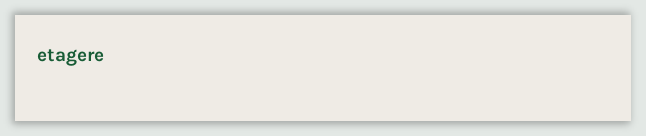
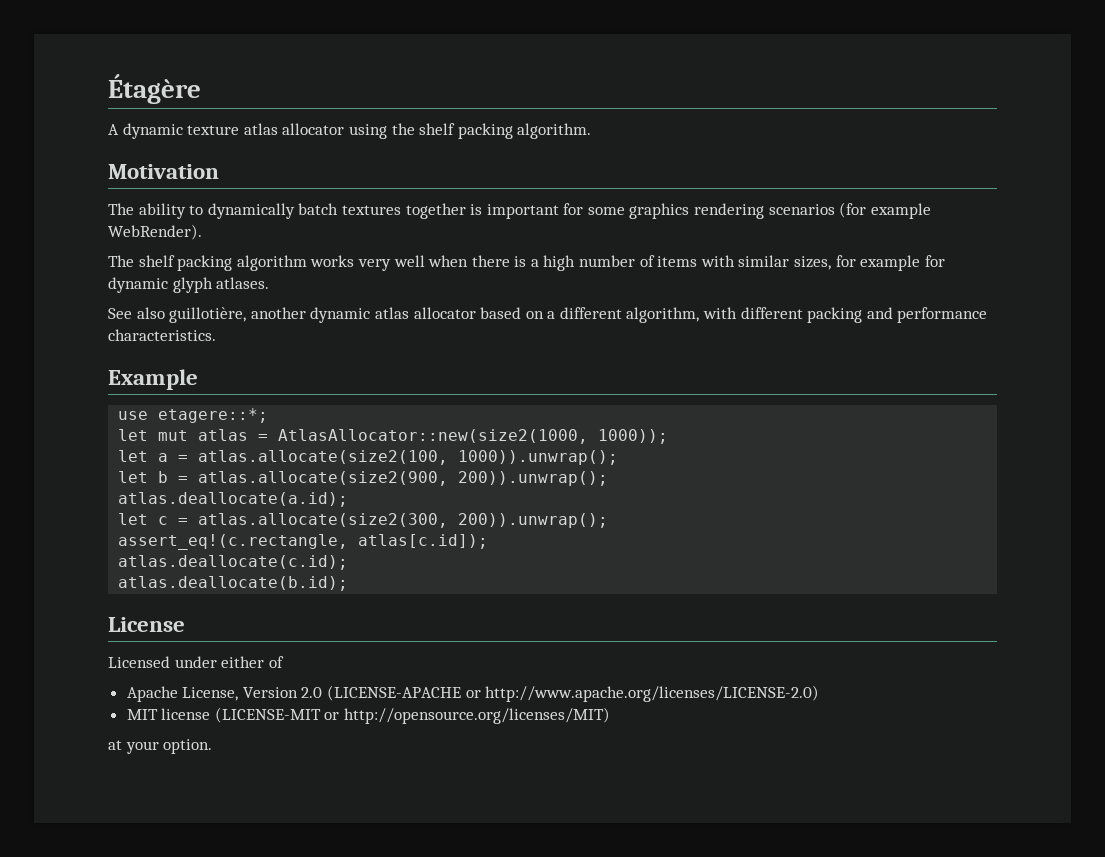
[37,49,104,66] etagere -> [108,74,201,104] [108,123,592,139] [108,164,219,179] [108,202,931,219] [108,224,202,240] [108,255,945,271] [108,277,270,293] [108,307,988,323] [108,329,216,341] [108,369,198,390] [118,408,269,423] [118,429,669,444] [118,450,619,465] [118,471,609,486] [118,492,349,507] [118,513,609,528] [118,534,489,550] [118,555,349,570] [118,576,349,591] [108,617,185,632] [108,656,284,668] [126,685,820,702] [126,707,611,724] [108,739,213,754] Étagère // A dynamic texture atlas allocator using the shelf packing algorithm. // Motivation // The ability to dynamically batch textures together is important for some graphics rendering scenarios (for example WebRender). // The shelf packing algorithm works very well when there is a high number of items with similar sizes, for example for dynamic glyph atlases. // See also guillotière, another dynamic atlas allocator based on a different algorithm, with different packing and performance characteristics. // Example // use etagere::*; // let mut atlas = AtlasAllocator::new(size2(1000, 1000)); // let a = atlas.allocate(size2(100, 1000)).unwrap(); // let b = atlas.allocate(size2(900, 200)).unwrap(); // atlas.deallocate(a.id); // let c = atlas.allocate(size2(300, 200)).unwrap(); // assert_eq!(c.rectangle, atlas[c.id]); // atlas.deallocate(c.id); // atlas.deallocate(b.id); // License // Licensed under either of // Apache License, Version 2.0 (LICENSE-APACHE or http://www.apache.org/licenses/LICENSE-2.0) // MIT license (LICENSE-MIT or http://opensource.org/licenses/MIT) // at your option.

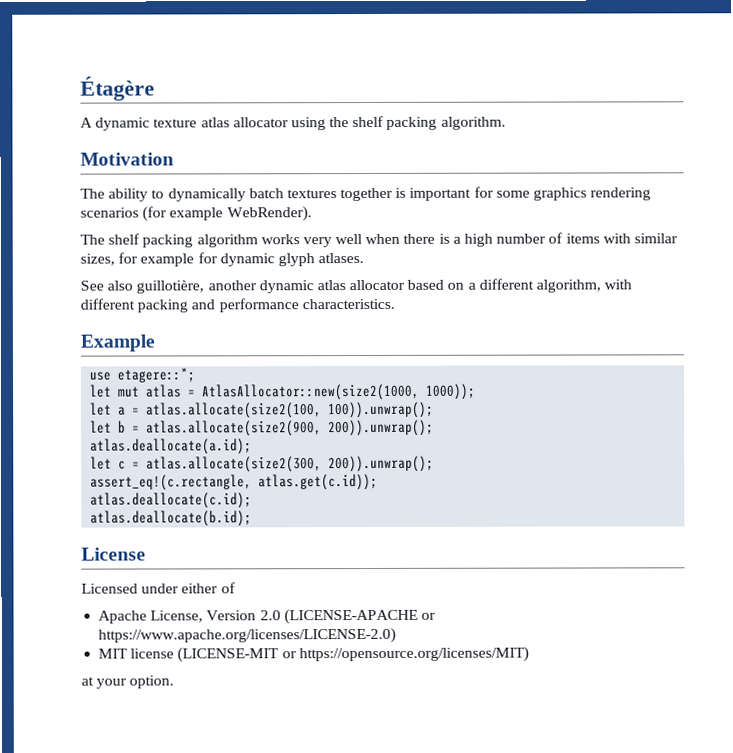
[458,450,619,465] 1000)).unwrap(); -> [328,401,435,419] 100)).unwrap();
[358,534,489,549] atlas[c.id]); -> [258,473,379,491] atlas.get(c.id));
[485,685,820,702] http://www.apache.org/licenses/LICENSE-2.0) -> [98,627,397,644] https://www.apache.org/licenses/LICENSE-2.0)
[344,707,611,724] http://opensource.org/licenses/MIT) -> [298,646,529,663] https://opensource.org/licenses/MIT)

